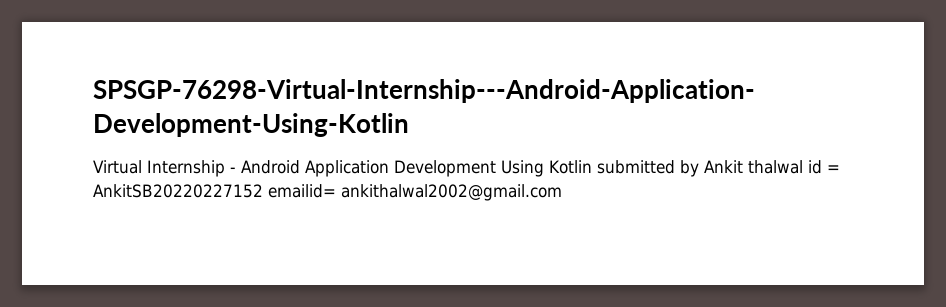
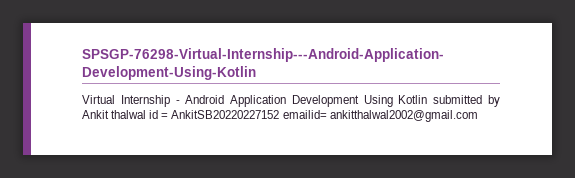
[341,184,562,201] ankithalwal2002@gmail.com -> [329,110,478,122] ankitthalwal2002@gmail.com

